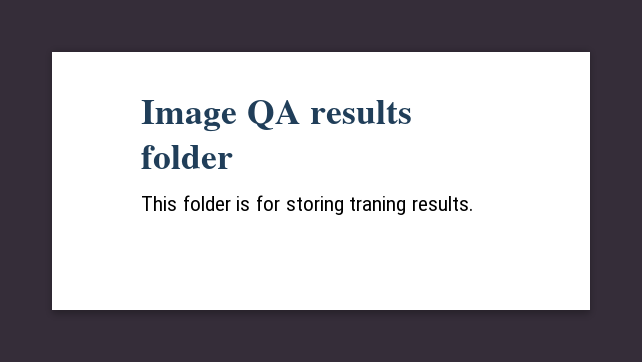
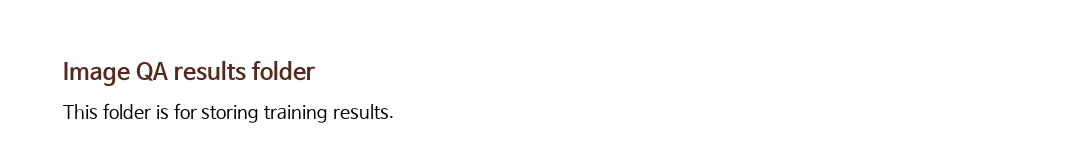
[349,196,407,215] traning -> [264,105,329,123] training

